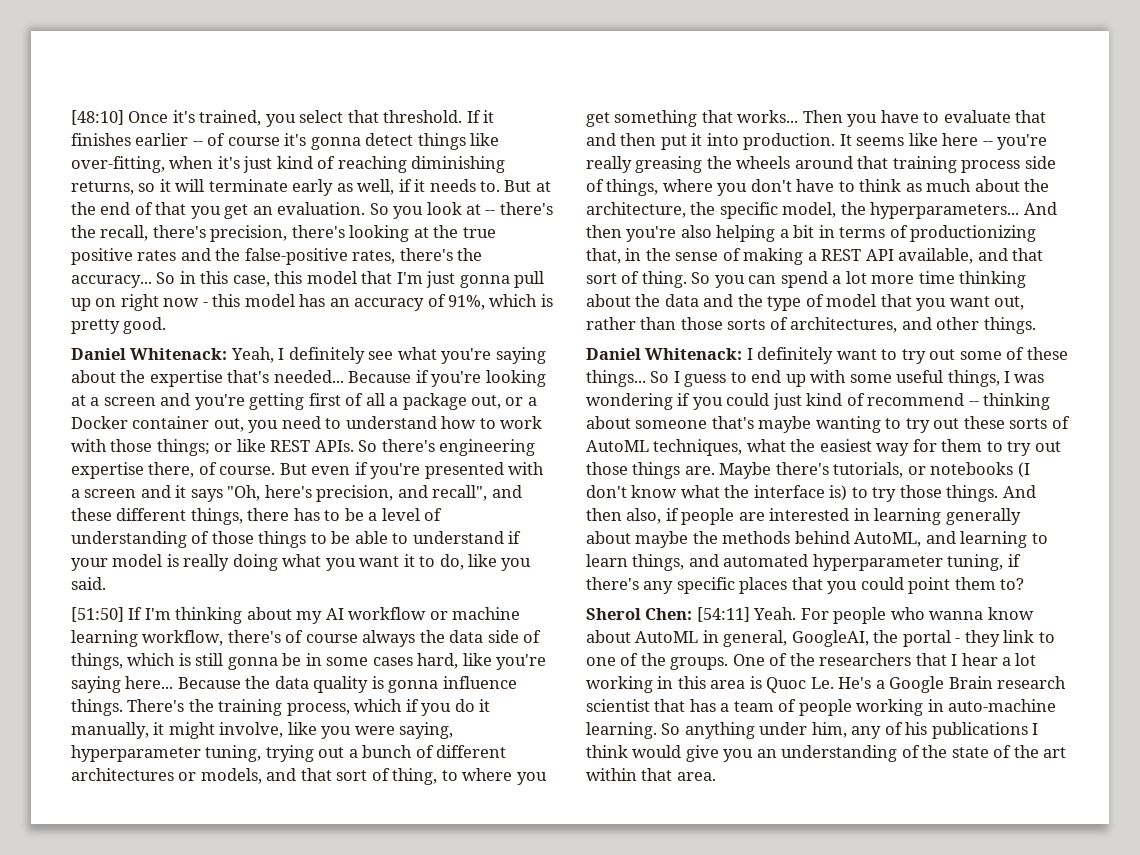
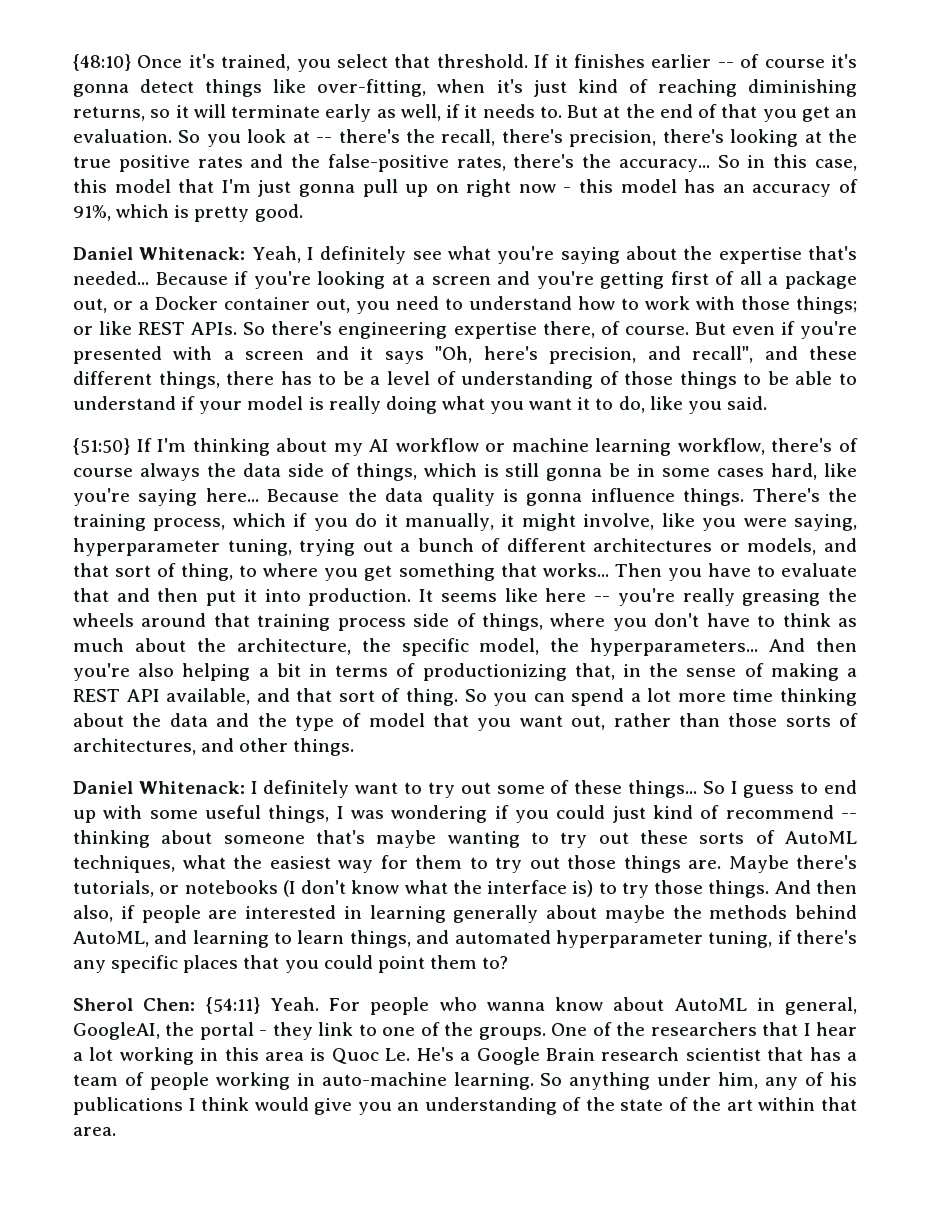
[71,110,124,125] [48:10] -> [73,54,131,71] {48:10}
[71,607,124,622] [51:50] -> [73,438,130,455] {51:50}
[696,607,750,622] [54:11] -> [205,997,260,1014] {54:11}

